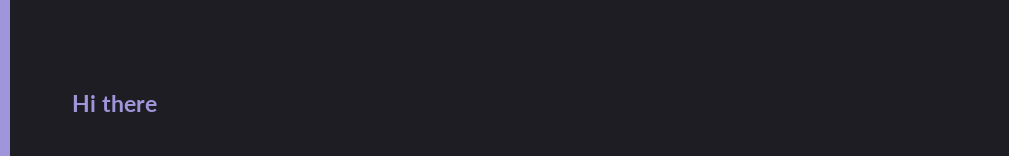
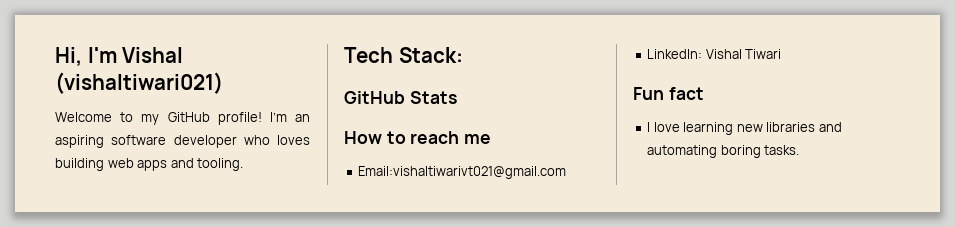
[72,95,158,112] Hi there -> [55,47,184,66] [55,72,223,94] [55,112,310,125] [55,135,310,148] [55,158,244,171] [344,47,463,63] [344,91,457,104] [344,131,492,144] [358,166,567,179] [647,49,782,59] [633,87,704,100] [647,122,842,135] [647,145,800,158] Hi, I'm Vishal (vishaltiwari021) // Welcome to my GitHub profile! I’m an aspiring software developer who loves building web apps and tooling. // Tech Stack: // GitHub Stats // How to reach me // Email:vishaltiwarivt021@gmail.com // LinkedIn: Vishal Tiwari // Fun fact // I love learning new libraries and automating boring tasks.

